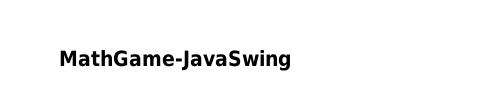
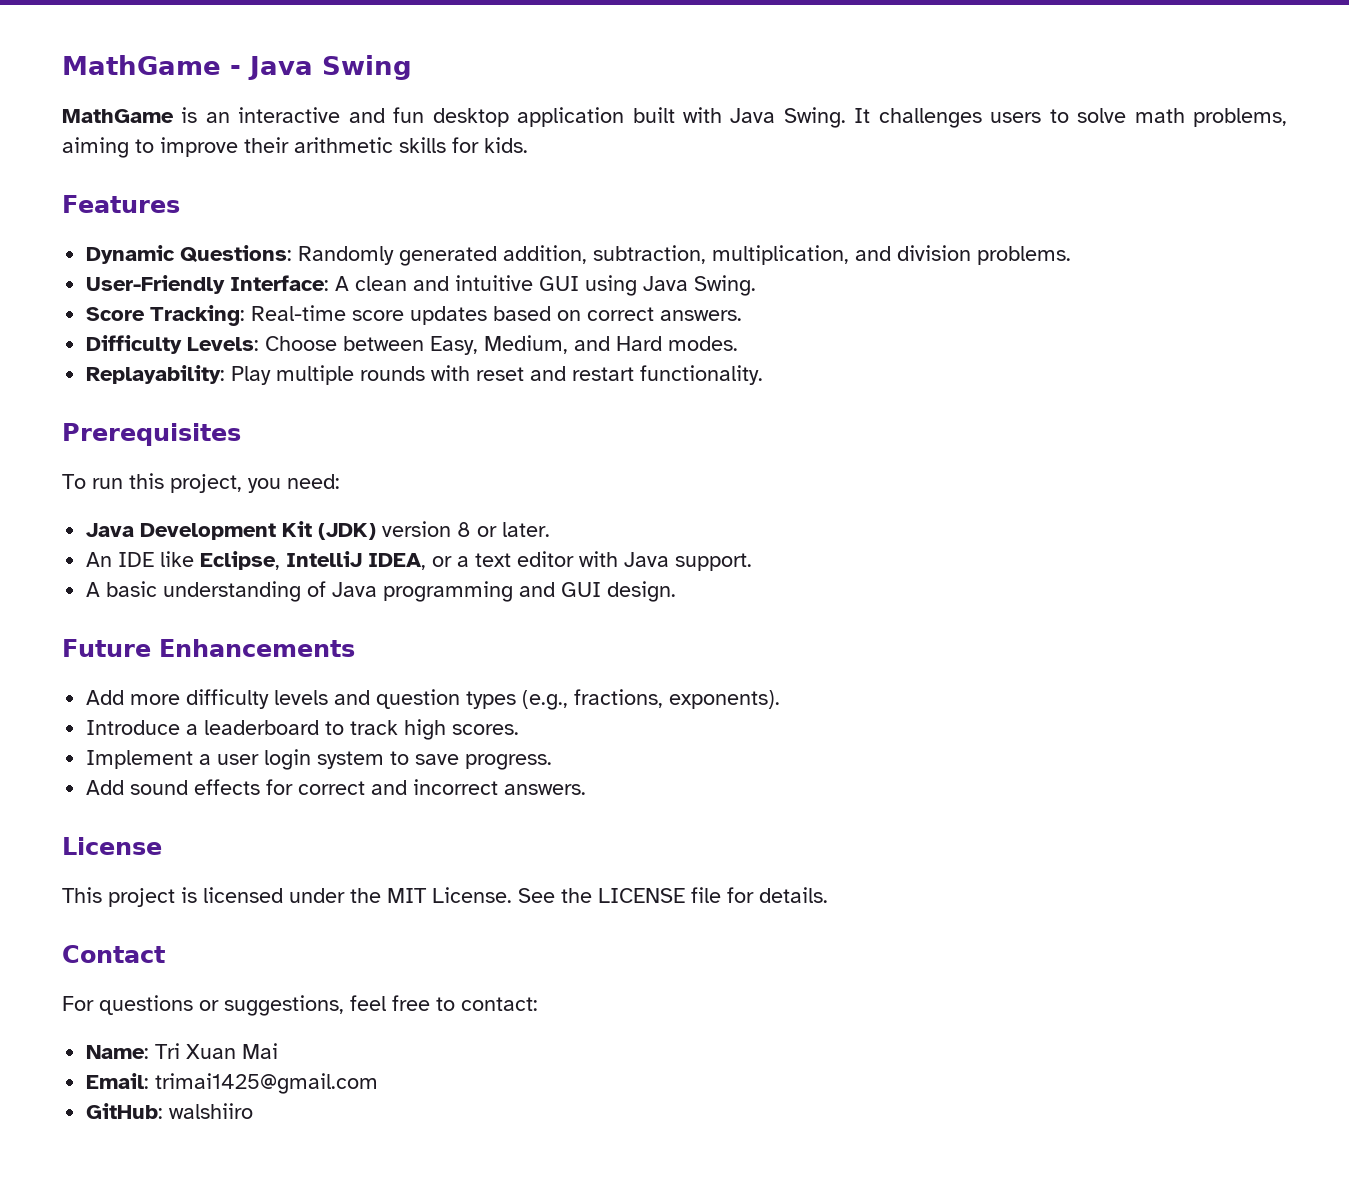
[59,50,292,71] MathGame-JavaSwing -> [62,55,412,80] [62,107,1287,128] [62,137,528,158] [62,195,180,213] [86,245,1072,266] [86,275,757,296] [86,305,743,326] [86,335,739,355] [86,365,764,385] [62,423,241,446] [62,473,340,493] [86,521,551,540] [86,551,753,571] [86,581,677,602] [62,639,355,657] [86,689,781,710] [86,719,520,740] [86,749,553,770] [86,779,587,795] [62,837,162,855] [62,887,828,907] [62,945,165,963] [62,995,538,1016] [86,1043,279,1059] [86,1073,379,1094] [86,1103,254,1119] MathGame - Java Swing // MathGame is an interactive and fun desktop application built with Java Swing. It challenges users to solve math problems, aiming to improve their arithmetic skills for kids. // Features // Dynamic Questions: Randomly generated addition, subtraction, multiplication, and division problems. // User-Friendly Interface: A clean and intuitive GUI using Java Swing. // Score Tracking: Real-time score updates based on correct answers. // Difficulty Levels: Choose between Easy, Medium, and Hard modes. // Replayability: Play multiple rounds with reset and restart functionality. // Prerequisites // To run this project, you need: // Java Development Kit (JDK) version 8 or later. // An IDE like Eclipse, IntelliJ IDEA, or a text editor with Java support. // A basic understanding of Java programming and GUI design. // Future Enhancements // Add more difficulty levels and question types (e.g., fractions, exponents). // Introduce a leaderboard to track high scores. // Implement a user login system to save progress. // Add sound effects for correct and incorrect answers. // License // This project is licensed under the MIT License. See the LICENSE file for details. // Contact // For questions or suggestions, feel free to contact: // Name: Tri Xuan Mai // Email: trimai1425@gmail.com // GitHub: walshiiro

